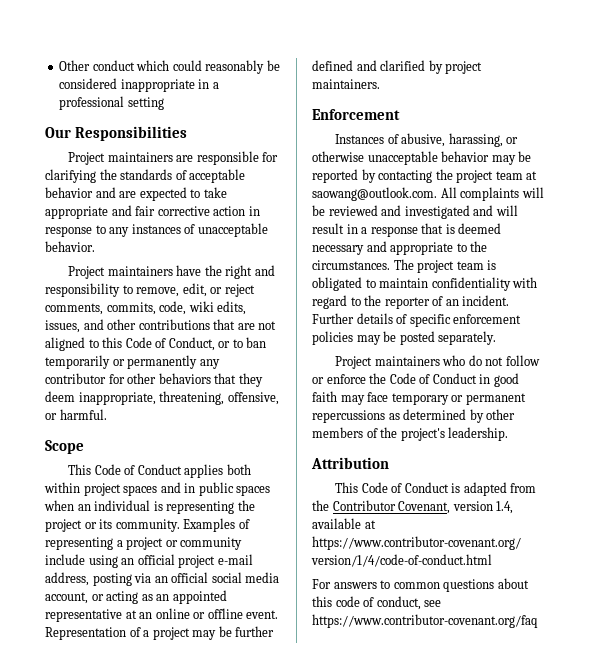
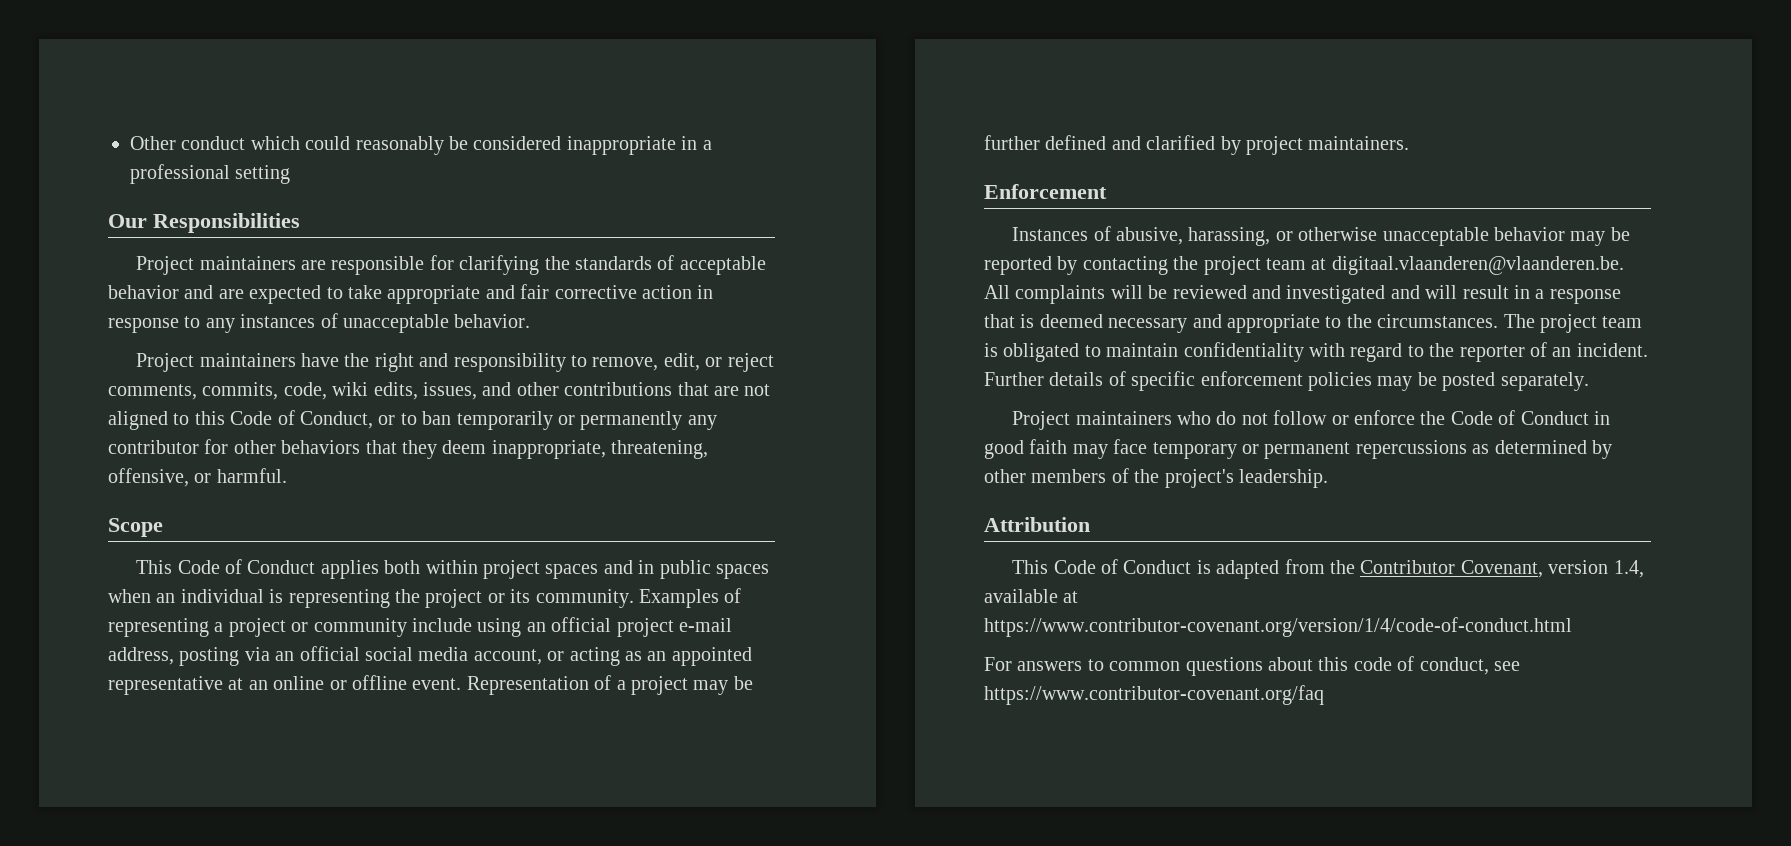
[312,187,437,201] saowang@outlook.com. -> [1331,256,1624,275] digitaal.vlaanderen@vlaanderen.be.

